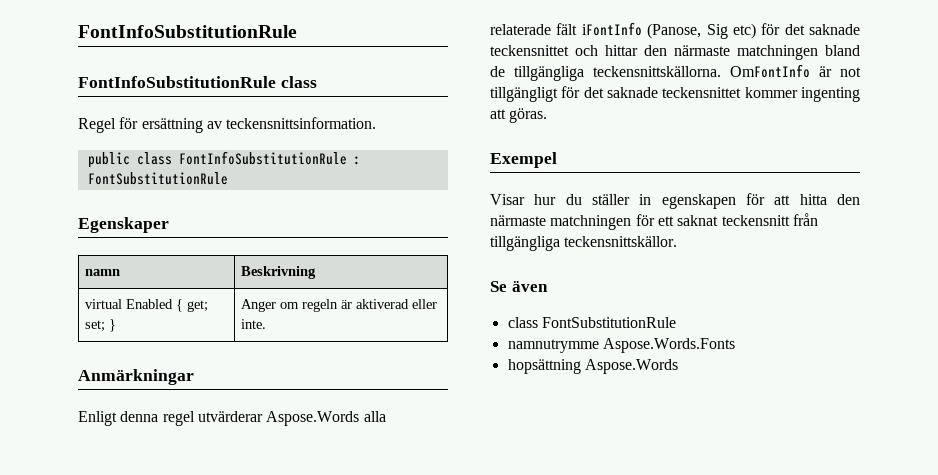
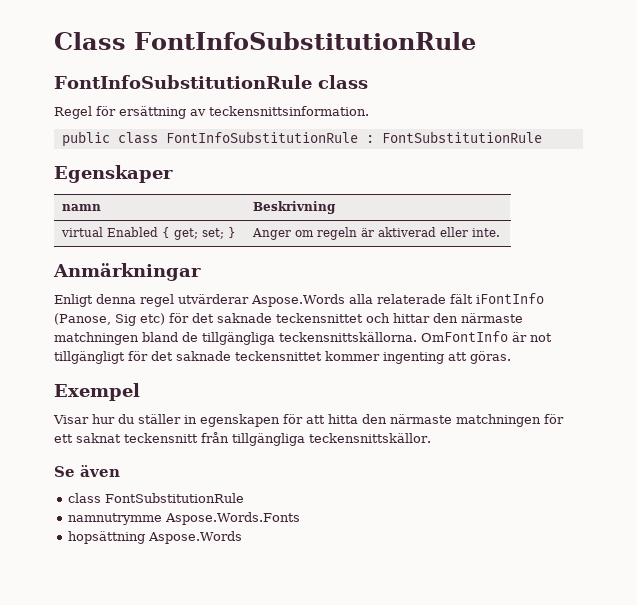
(78, 31) none -> [54,32,126,50] Class

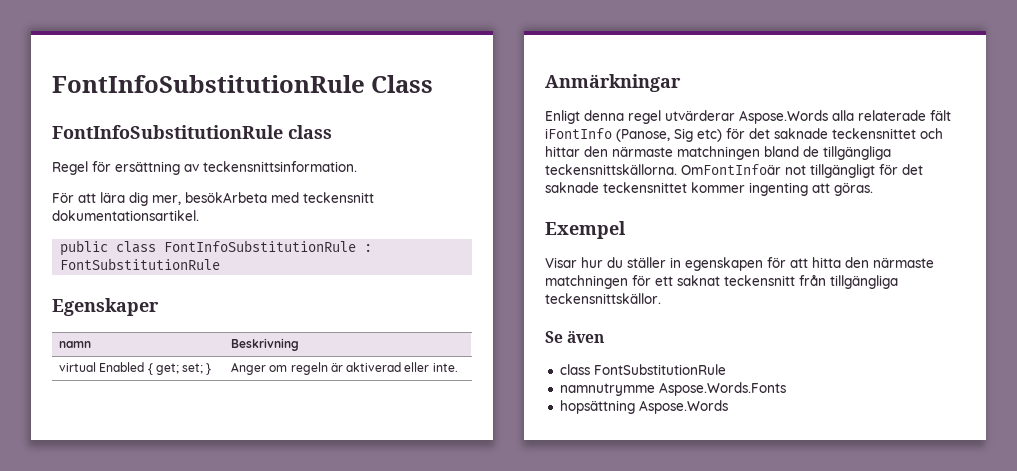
(54, 41) none -> [52,75,365,93] FontInfoSubstitutionRule
[134,32,476,50] FontInfoSubstitutionRule -> (434, 84) none
(369, 111) none -> [52,192,374,206] [52,210,199,221] // För att lära dig mer, besökArbeta med teckensnitt dokumentationsartikel.
[421,331,527,342] OmFontInfo är -> [681,164,781,175] OmFontInfoär

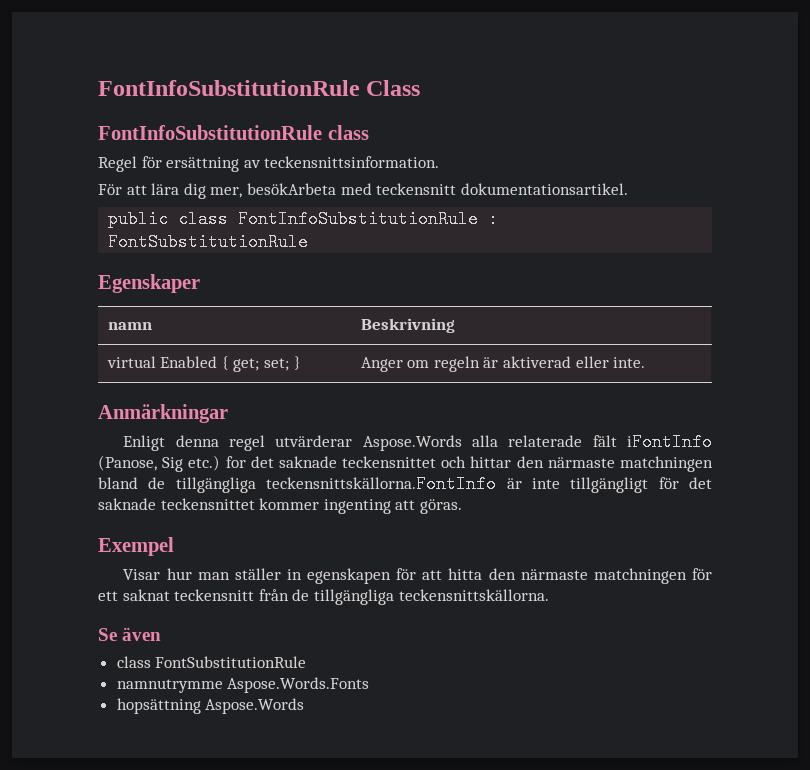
[697,128,745,142] etc) för -> [188,455,246,471] etc.) for
[545,164,806,175] teckensnittskällorna. OmFontInfoär not -> [266,475,560,493] teckensnittskällorna.FontInfo är inte
[607,257,623,268] du -> [197,572,230,580] man
[830,275,898,289] [545,293,661,304] tillgängliga teckensnittskällor. -> [292,589,549,605] de tillgängliga teckensnittskällorna.

